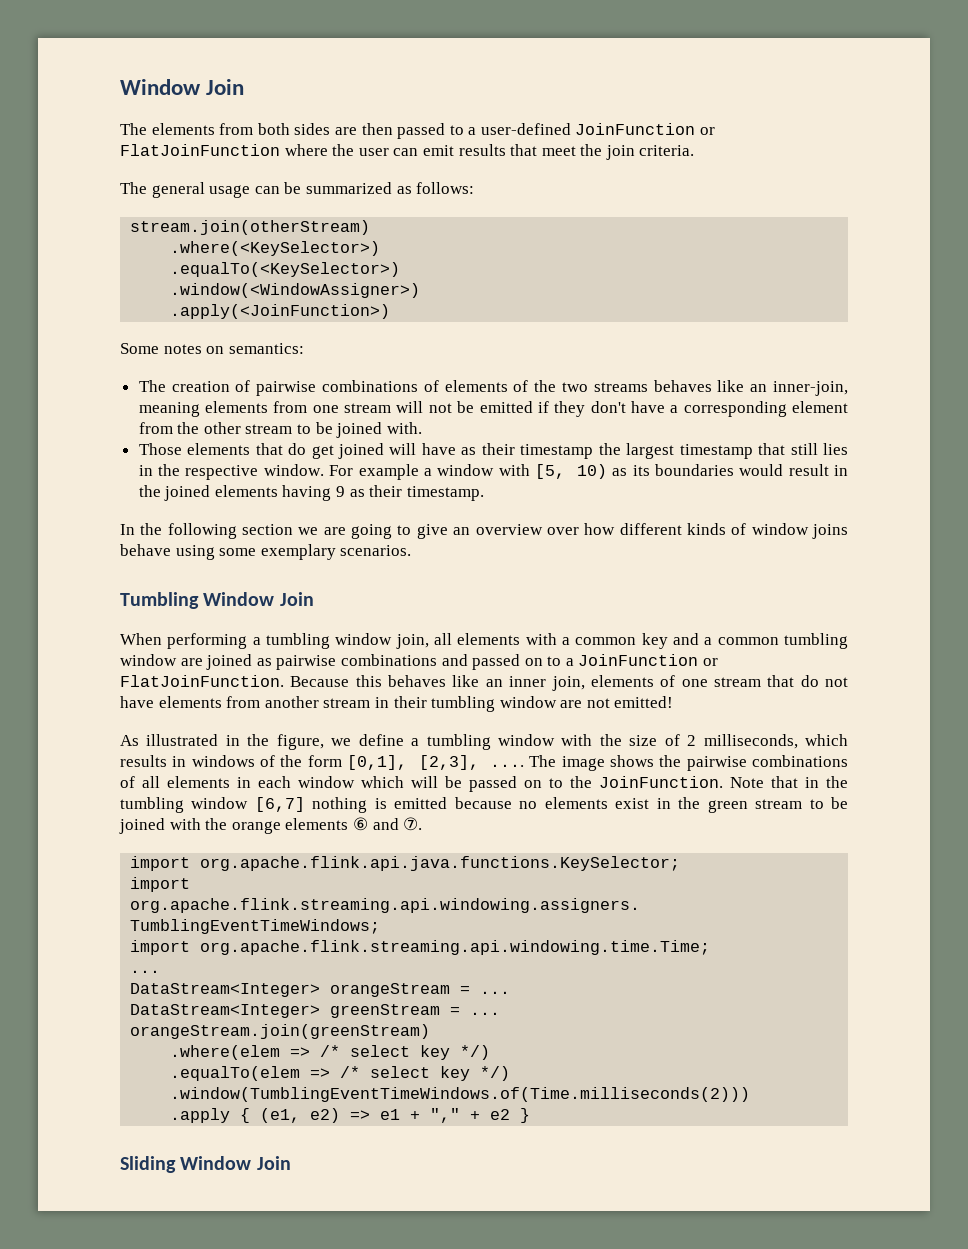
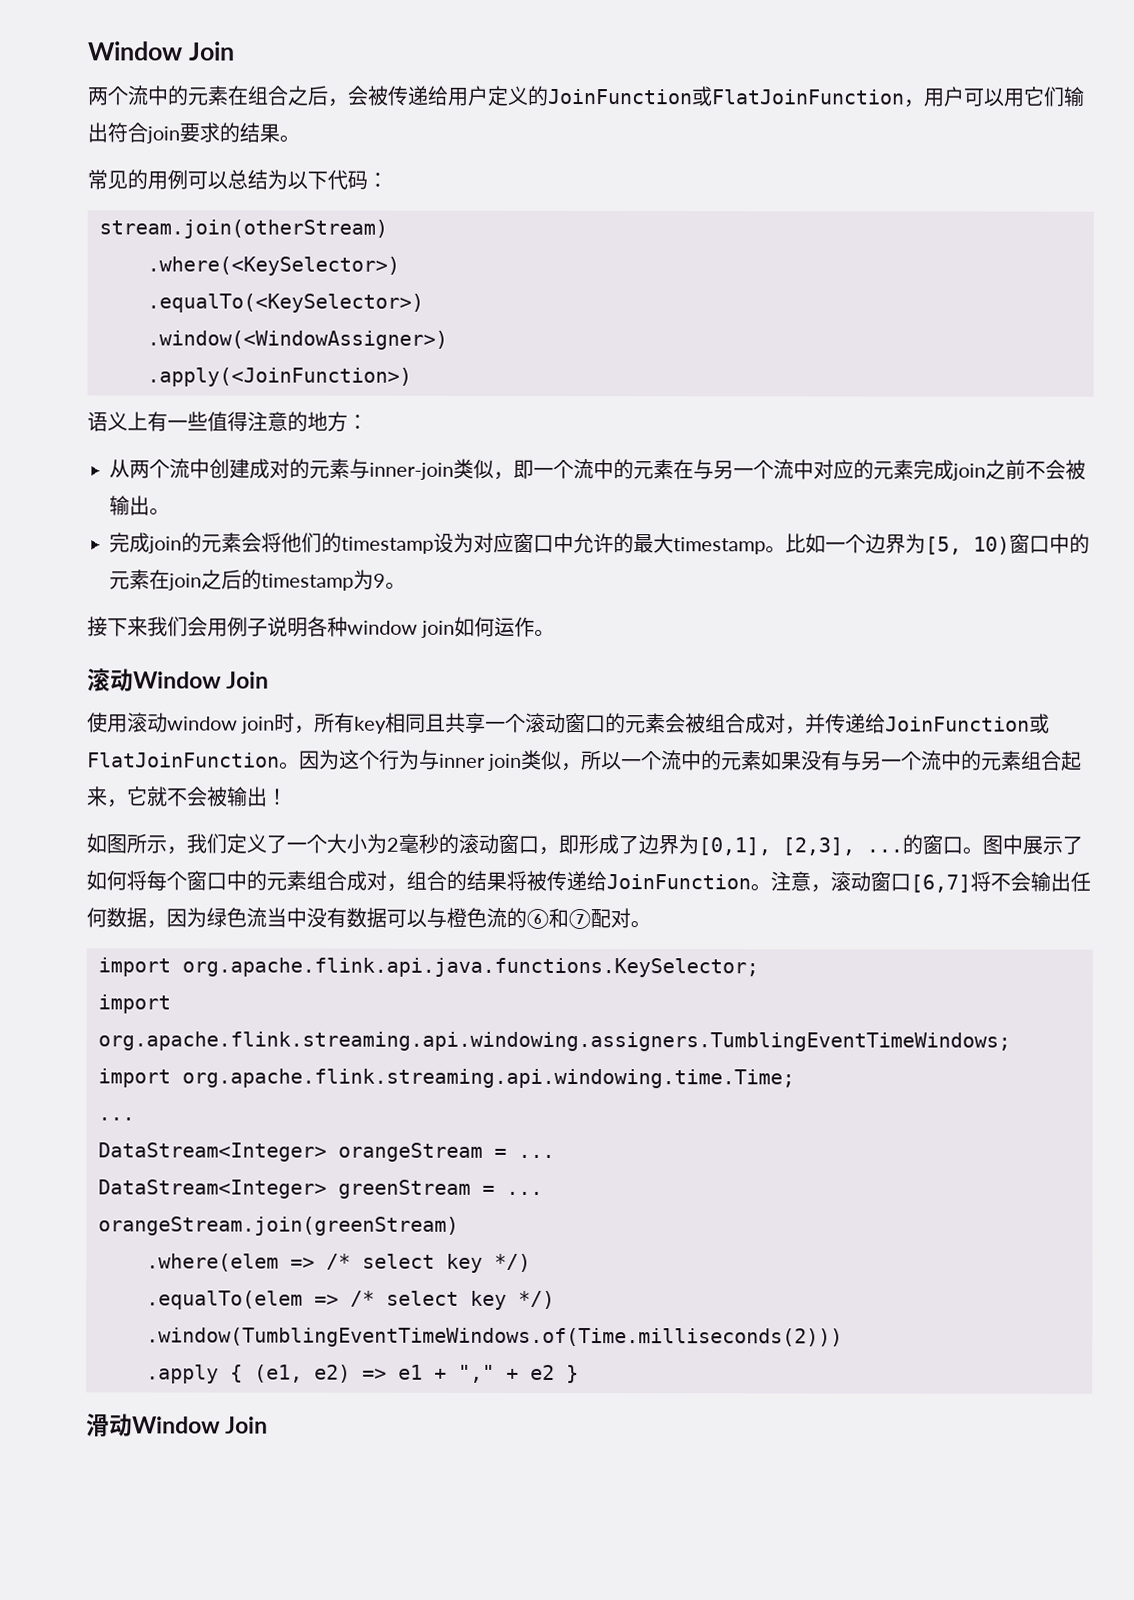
[120,79,245,95] [120,123,716,139] [120,144,695,160] [120,182,475,198] Window Join // The elements from both sides are then passed to a user-defined JoinFunction or FlatJoinFunction where the user can emit results that meet the join criteria. // The general usage can be summarized as follows: -> [88,41,235,61] [87,85,1084,108] [87,122,300,144] [87,169,388,190] Window Join // 两个流中的元素在组合之后，会被传递给用户定义的JoinFunction或FlatJoinFunction，用户可以用它们输出符合join要求的结果。 // 常见的用例可以总结为以下代码：
[120,343,304,354] [138,380,848,396] [138,401,849,417] [138,422,422,438] [138,443,848,459] [138,464,848,480] [138,485,484,501] [120,523,849,539] [120,544,412,560] [120,592,314,609] [120,633,849,649] [120,654,719,670] [120,675,848,691] [120,696,674,712] [120,734,848,750] [120,755,848,771] [120,776,848,792] [120,797,848,813] [119,817,423,834] Some notes on semantics: // The creation of pairwise combinations of elements of the two streams behaves like an inner-join, meaning elements from one stream will not be emitted if they don't have a corresponding element from the other stream to be joined with. // Those elements that do get joined will have as their timestamp the largest timestamp that still lies in the respective window. For example a window with [5, 10) as its boundaries would result in the joined elements having 9 as their timestamp. // In the following section we are going to give an overview over how different kinds of window joins behave using some exemplary scenarios. // Tumbling Window Join // When performing a tumbling window join, all elements with a common key and a common tumbling window are joined as pairwise combinations and passed on to a JoinFunction or FlatJoinFunction. Because this behaves like an inner join, elements of one stream that do not have elements from another stream in their tumbling window are not emitted! // As illustrated in the figure, we define a tumbling window with the size of 2 milliseconds, which results in windows of the form [0,1], [2,3], .... The image shows the pairwise combinations of all elements in each window which will be passed on to the JoinFunction. Note that in the tumbling window [6,7] nothing is emitted because no elements exist in the green stream to be joined with the orange elements ⑥ and ⑦. -> [87,411,368,432] [109,458,1086,481] [109,495,170,516] [109,532,1090,555] [109,569,406,591] [87,616,556,638] [87,668,270,692] [87,712,1051,735] [87,749,1083,772] [86,786,288,808] [86,833,1083,856] [86,870,1091,893] [86,907,651,930] 语义上有一些值得注意的地方： // 从两个流中创建成对的元素与inner-join类似，即一个流中的元素在与另一个流中对应的元素完成join之前不会被输出。 // 完成join的元素会将他们的timestamp设为对应窗口中允许的最大timestamp。比如一个边界为[5, 10)窗口中的元素在join之后的timestamp为9。 // 接下来我们会用例子说明各种window join如何运作。 // 滚动Window Join // 使用滚动window join时，所有key相同且共享一个滚动窗口的元素会被组合成对，并传递给JoinFunction或FlatJoinFunction。因为这个行为与inner join类似，所以一个流中的元素如果没有与另一个流中的元素组合起来，它就不会被输出！ // 如图所示，我们定义了一个大小为2毫秒的滚动窗口，即形成了边界为[0,1], [2,3], ...的窗口。图中展示了如何将每个窗口中的元素组合成对，组合的结果将被传递给JoinFunction。注意，滚动窗口[6,7]将不会输出任何数据，因为绿色流当中没有数据可以与橙色流的⑥和⑦配对。
[120,1156,176,1173] Sliding -> [86,1413,133,1437] 滑动

